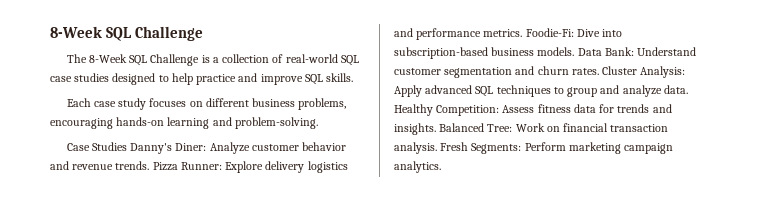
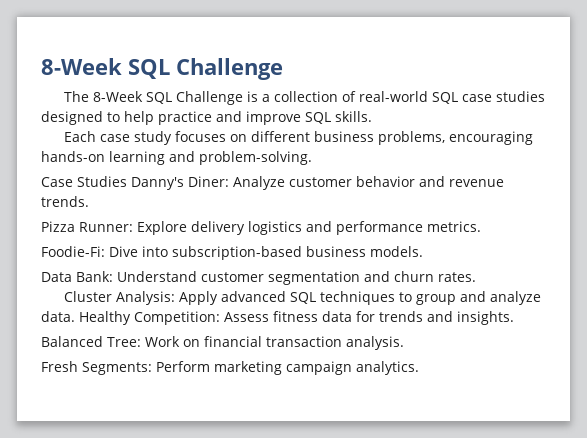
(150, 165) none -> (89, 201) //
(523, 33) none -> (481, 226) //
(575, 51) none -> (423, 251) //
(599, 71) none -> (476, 277) //
(436, 129) none -> (514, 318) //
(437, 148) none -> (404, 343) //

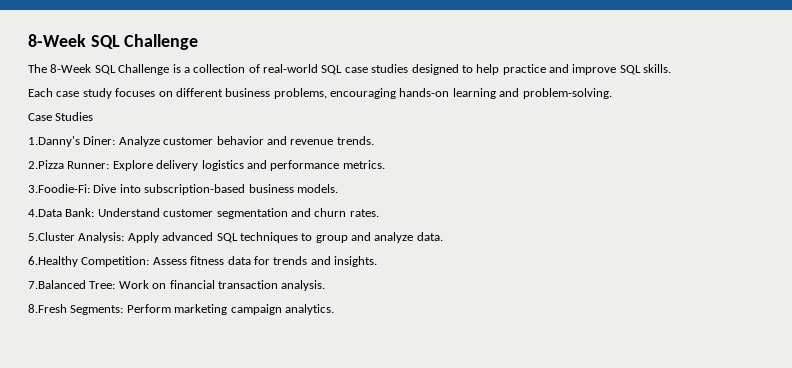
[131,177,184,190] Danny's -> [28,136,80,147] // 1.Danny's
[41,221,75,232] Pizza -> [28,160,64,169] 2.Pizza
[41,246,105,257] Foodie-Fi: -> [28,184,90,193] 3.Foodie-Fi:
[41,272,72,282] Data -> [28,209,62,217] 4.Data
[64,291,113,302] Cluster -> [28,232,75,241] 5.Cluster
[79,311,131,325] Healthy -> [28,256,78,267] // 6.Healthy
[41,336,103,347] Balanced -> [28,280,86,289] 7.Balanced
[41,361,78,372] Fresh -> [28,304,67,313] 8.Fresh

